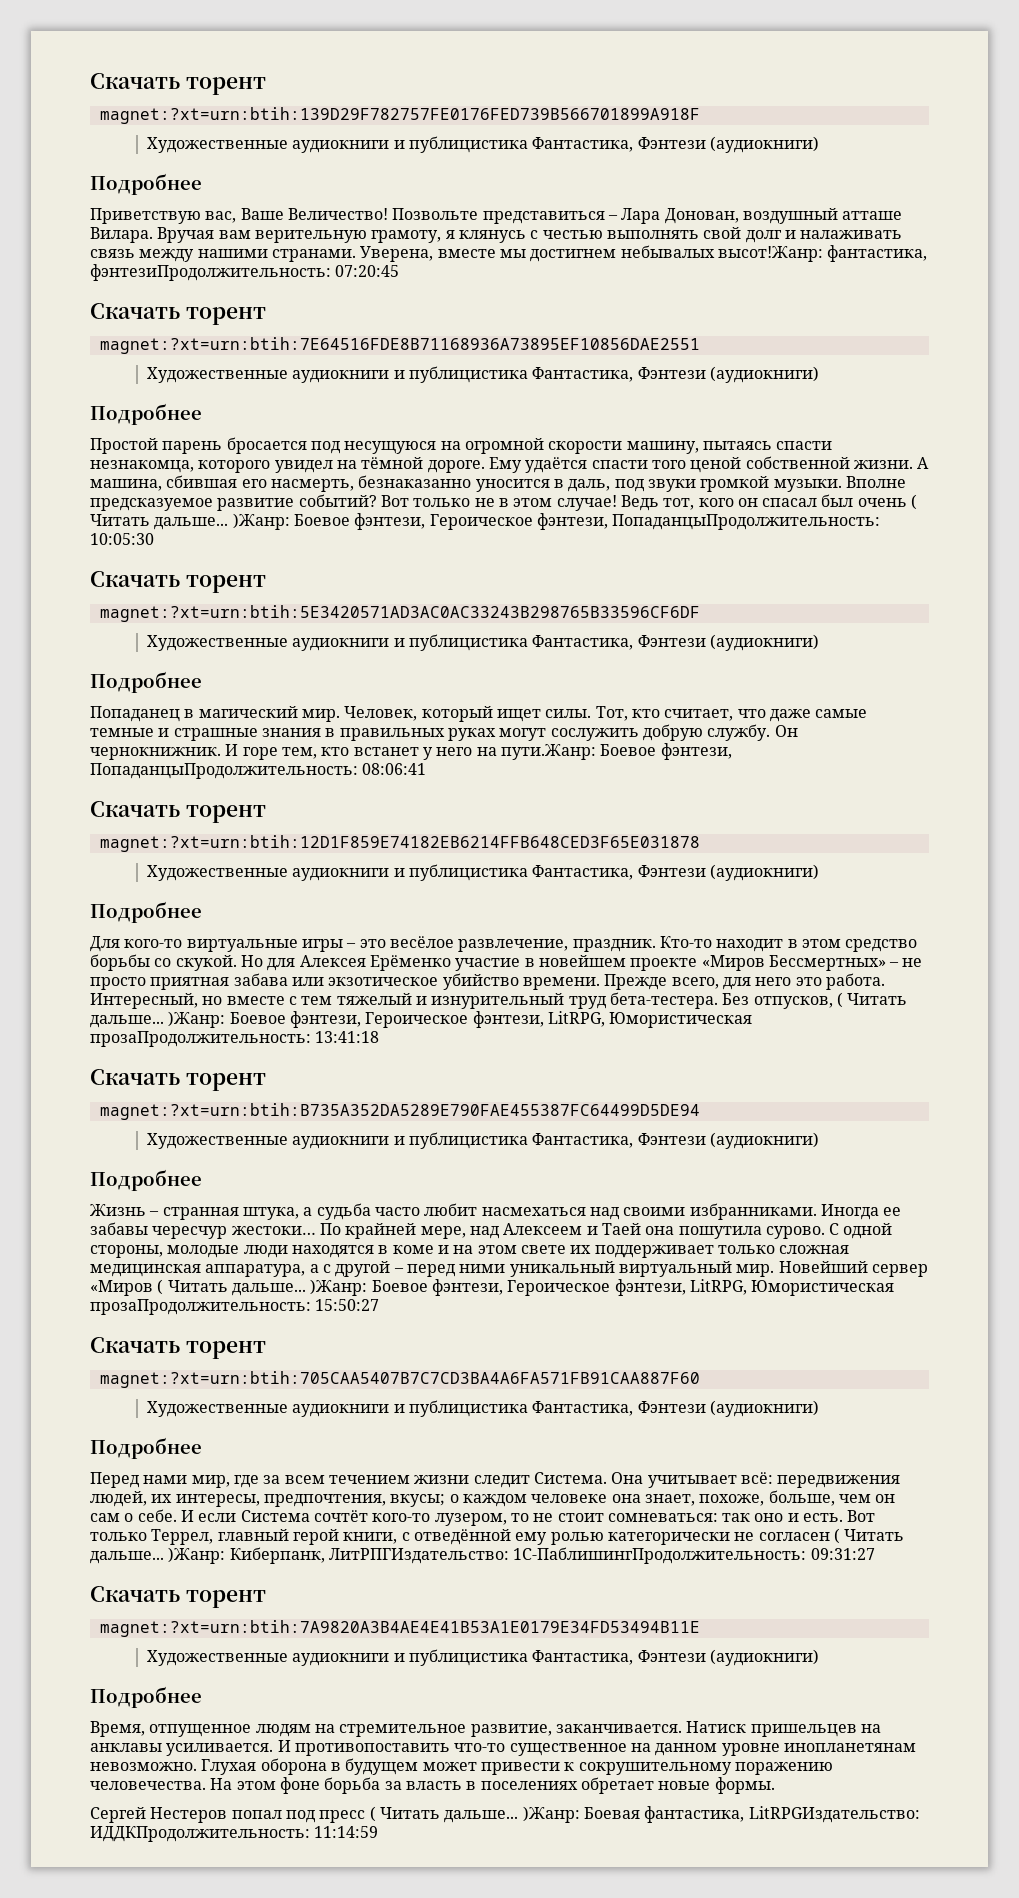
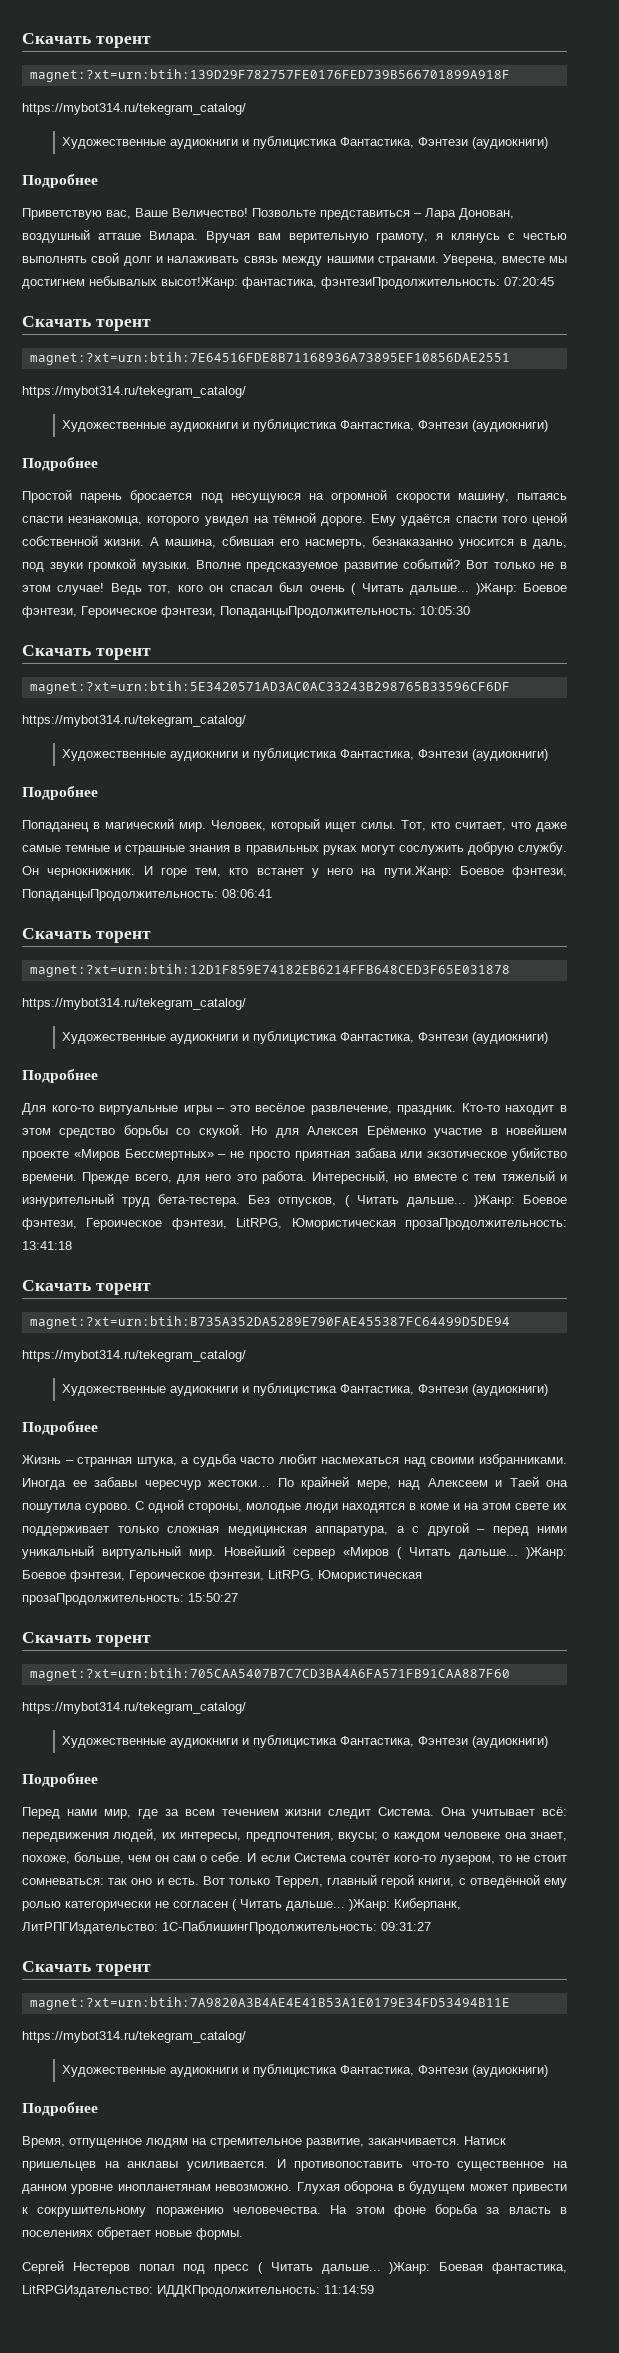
(700, 115) none -> [22,103,246,115] // https://mybot314.ru/tekegram_catalog/
(700, 345) none -> [22,386,246,398] // https://mybot314.ru/tekegram_catalog/
(700, 613) none -> [22,715,246,727] // https://mybot314.ru/tekegram_catalog/
(700, 843) none -> [22,998,246,1010] // https://mybot314.ru/tekegram_catalog/
(700, 1111) none -> [22,1350,246,1362] // https://mybot314.ru/tekegram_catalog/
(700, 1379) none -> [22,1702,246,1714] // https://mybot314.ru/tekegram_catalog/
(700, 1628) none -> [22,2031,246,2043] // https://mybot314.ru/tekegram_catalog/

